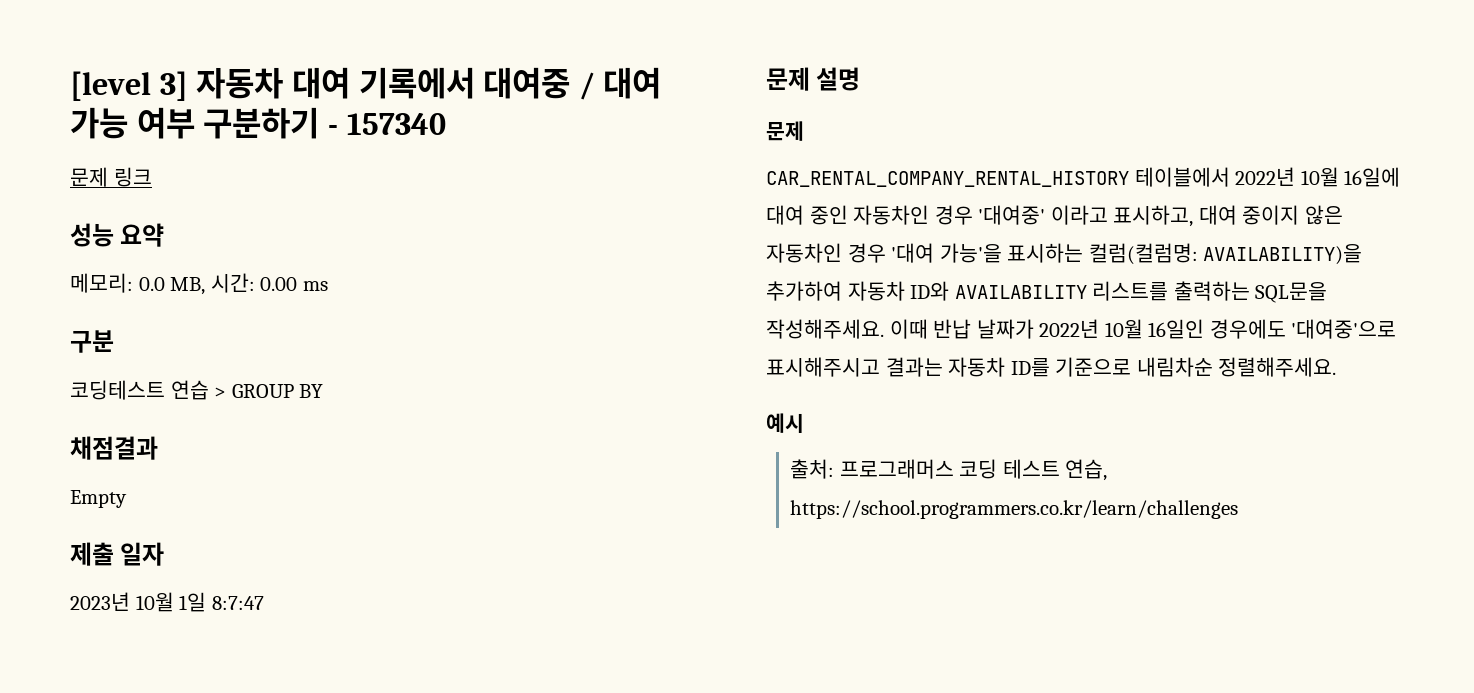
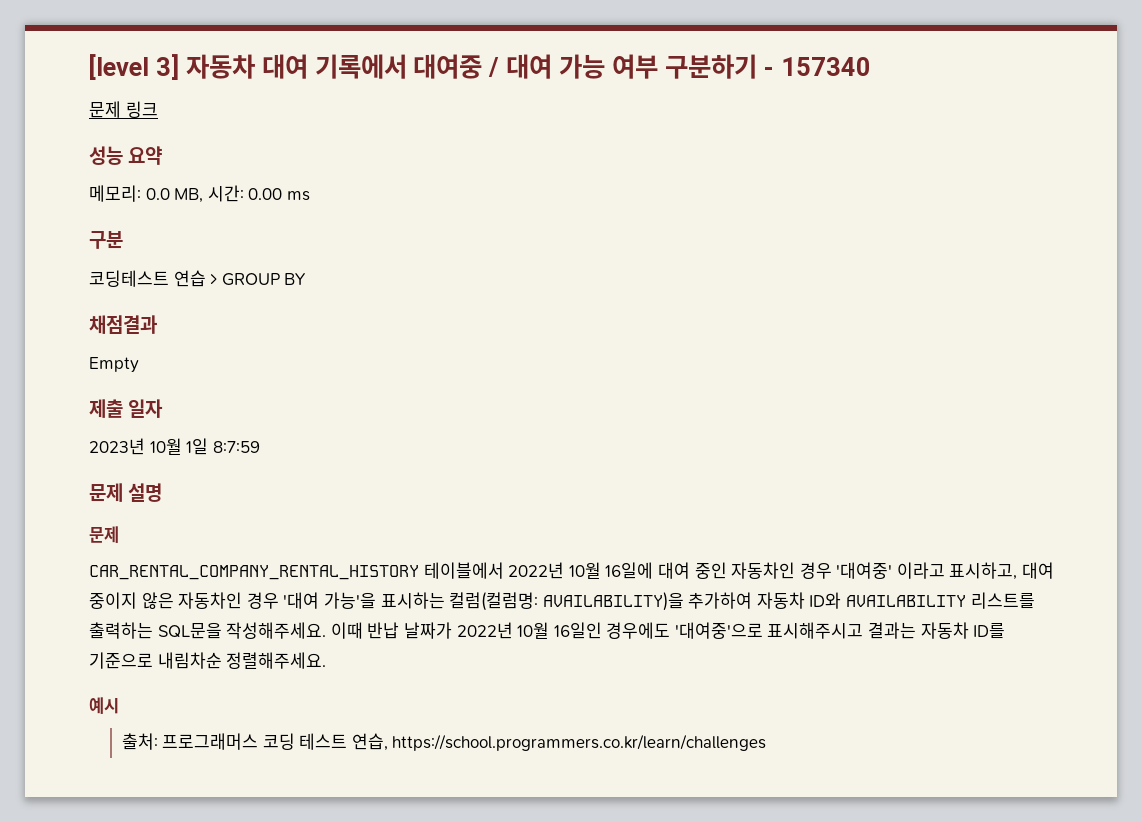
[211,596,264,610] 8:7:47 -> [212,441,260,453] 8:7:59

